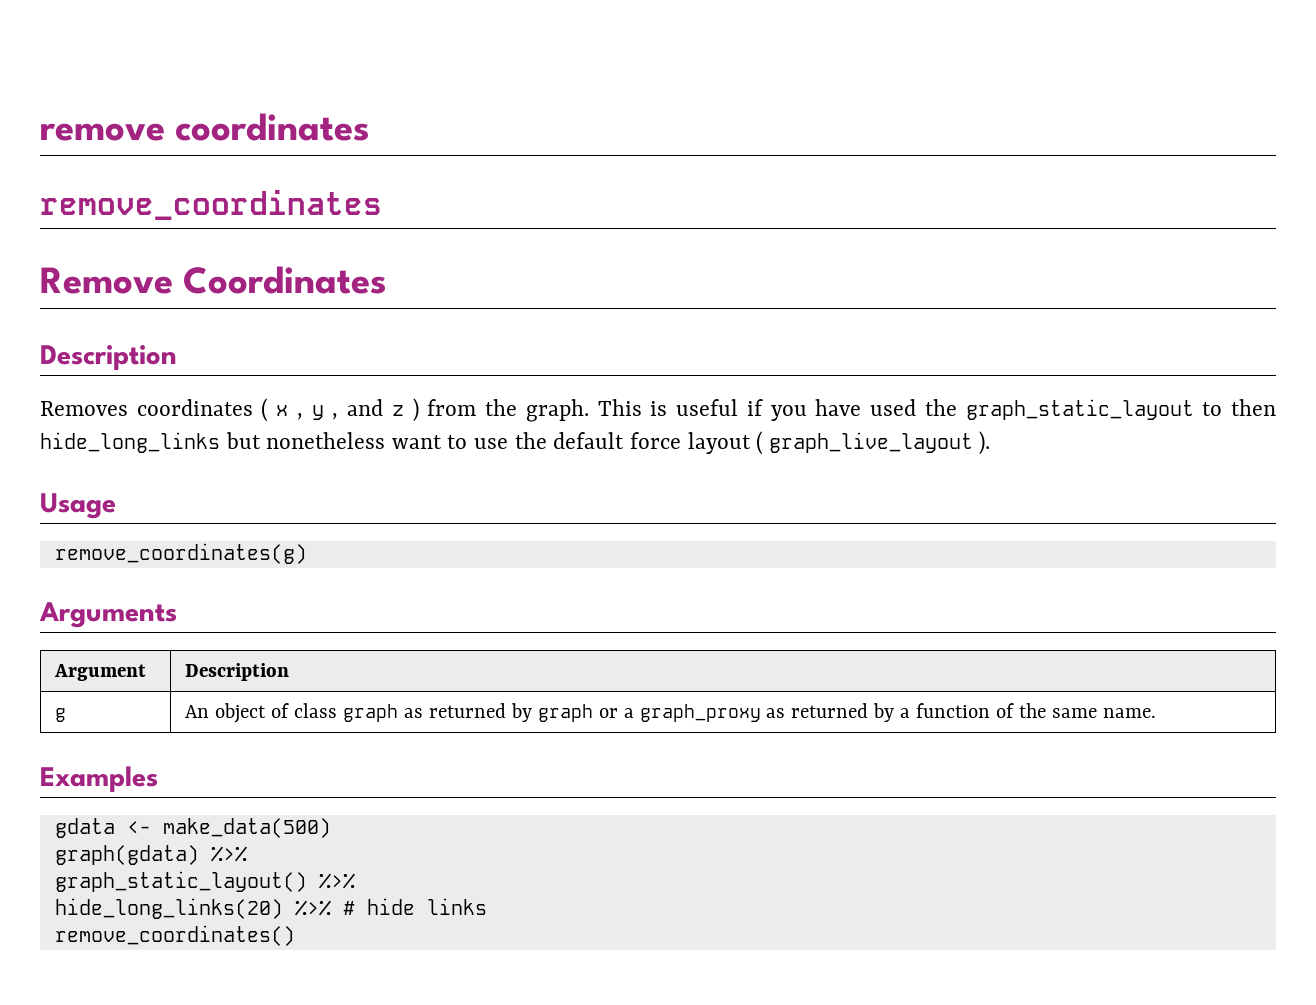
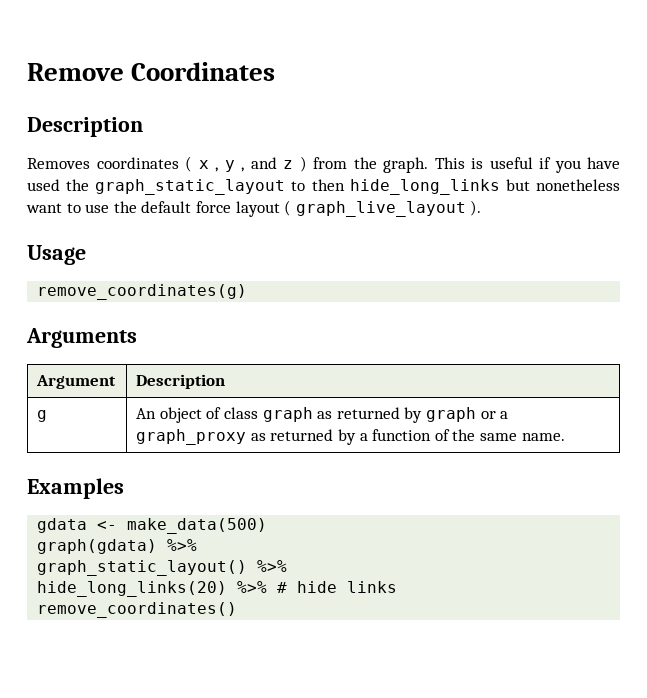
[40,113,371,141] [40,190,382,220] remove coordinates // remove_coordinates // -> (27, 72) none

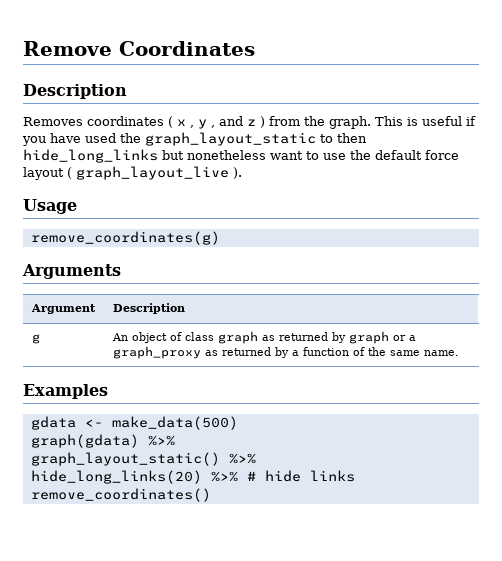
[95,179,286,195] graph_static_layout -> [145,132,316,146] graph_layout_static
[295,201,466,217] graph_live_layout -> [76,166,229,180] graph_layout_live
[37,560,248,576] graph_static_layout() -> [30,452,220,466] graph_layout_static()

